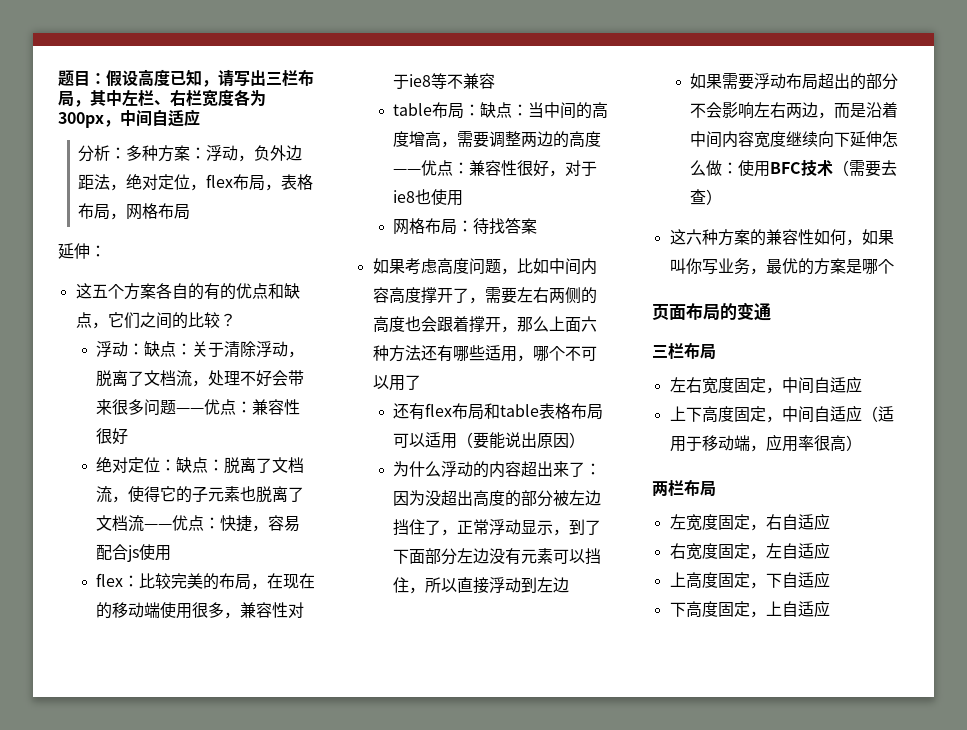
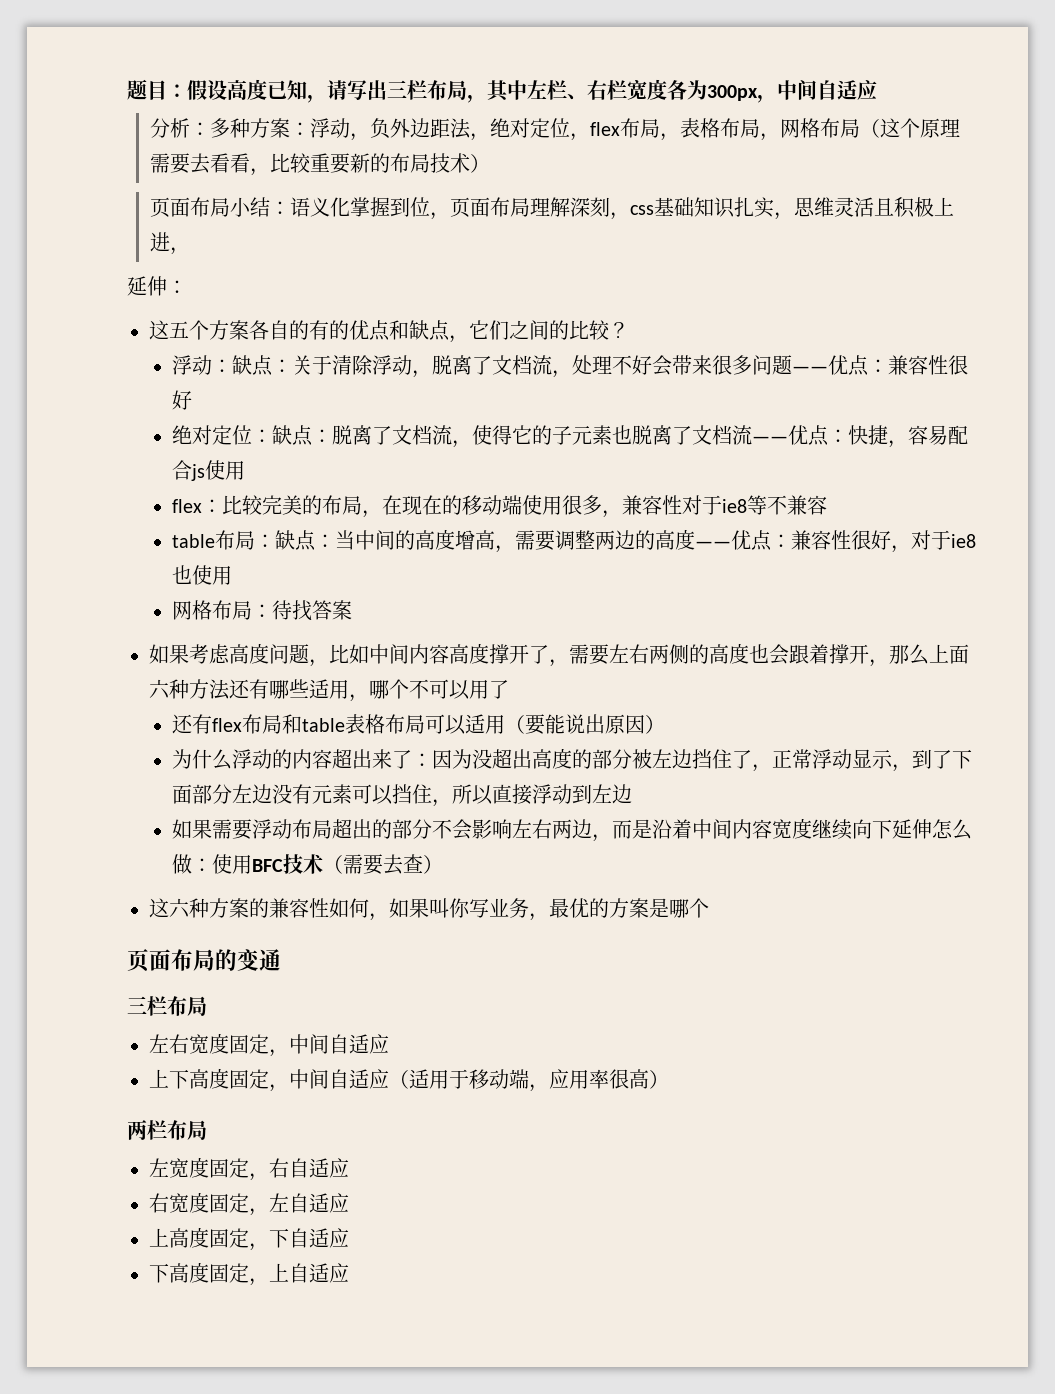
(191, 212) none -> [859,118,960,138] [149,153,490,176] [149,197,954,220] [149,232,190,255] （这个原理需要去看看，比较重要新的布局技术） // 页面布局小结：语义化掌握到位，页面布局理解深刻，css基础知识扎实，思维灵活且积极上进，

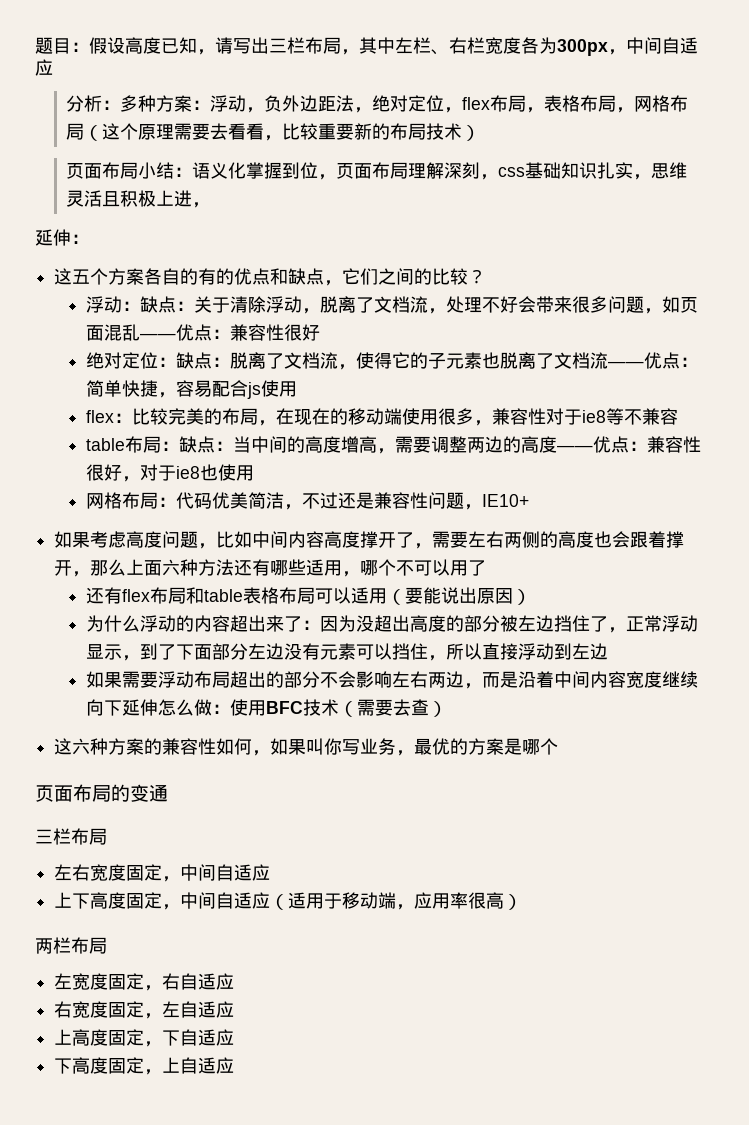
(792, 365) none -> [643,296,698,314] [85,324,140,341] ，如页面混乱
(848, 436) none -> [85,380,122,397] 简单
[271,600,352,621] 待找答案 -> [175,492,529,510] 代码优美简洁，不过还是兼容性问题，IE10+

